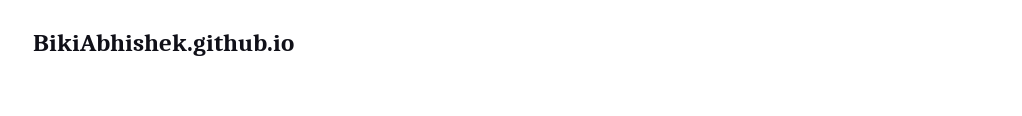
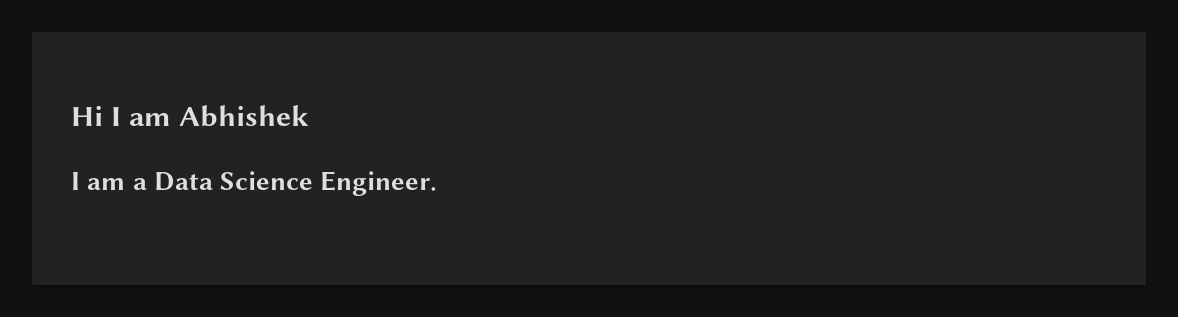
[33,34,294,56] BikiAbhishek.github.io -> [71,105,310,127] [71,171,438,196] Hi I am Abhishek // I am a Data Science Engineer.

